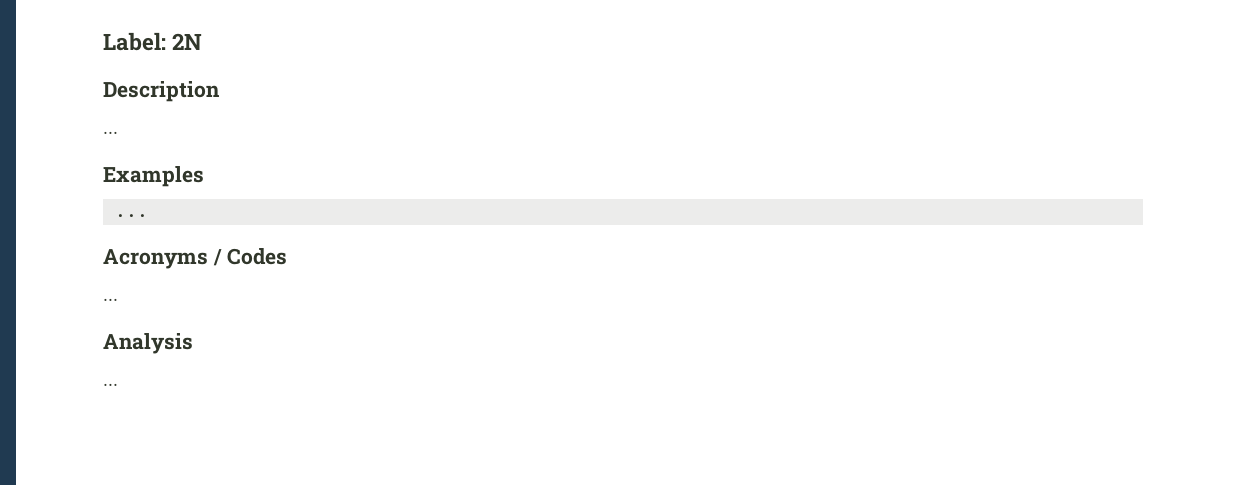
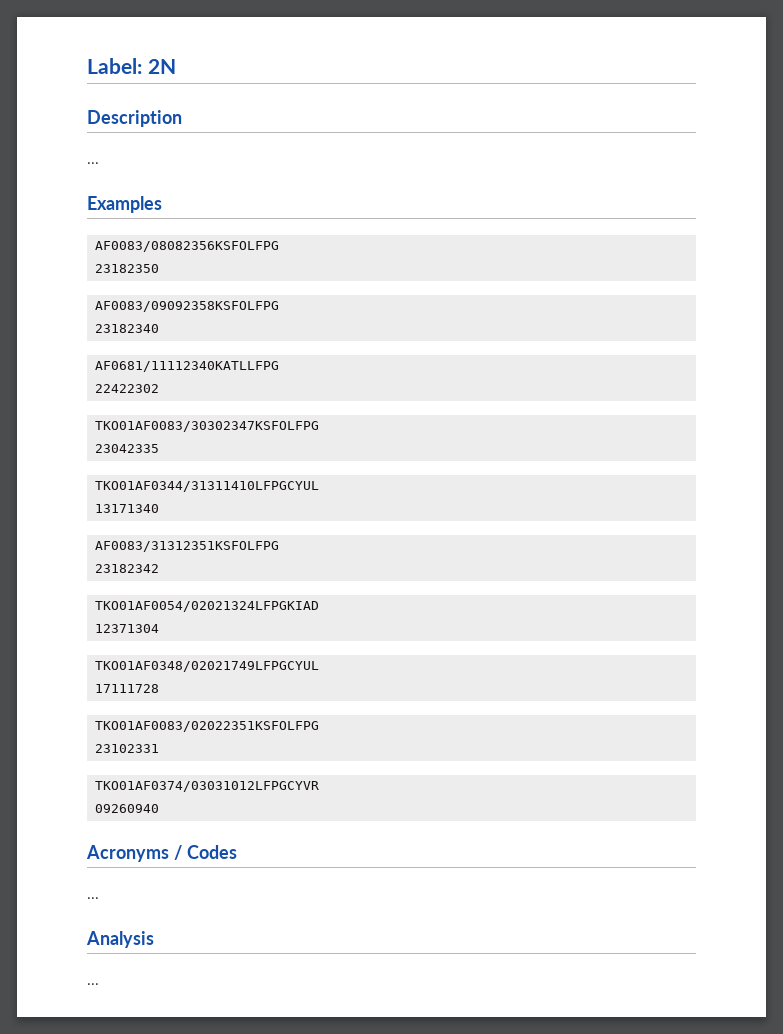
[114,214,148,217] ... -> [95,241,280,252] [95,264,160,273] [95,301,280,312] [95,324,160,333] [95,361,280,372] [95,384,160,393] [95,421,320,432] [95,444,160,453] [95,481,320,492] [95,504,160,513] [95,541,280,552] [95,564,160,573] [95,601,320,612] [95,624,160,633] [95,661,320,672] [95,684,160,693] [95,721,320,732] [95,744,160,753] [95,781,320,792] [95,804,160,813] AF0083/08082356KSFOLFPG // 23182350 // AF0083/09092358KSFOLFPG // 23182340 // AF0681/11112340KATLLFPG // 22422302 // TKO01AF0083/30302347KSFOLFPG // 23042335 // TKO01AF0344/31311410LFPGCYUL // 13171340 // AF0083/31312351KSFOLFPG // 23182342 // TKO01AF0054/02021324LFPGKIAD // 12371304 // TKO01AF0348/02021749LFPGCYUL // 17111728 // TKO01AF0083/02022351KSFOLFPG // 23102331 // TKO01AF0374/03031012LFPGCYVR // 09260940

